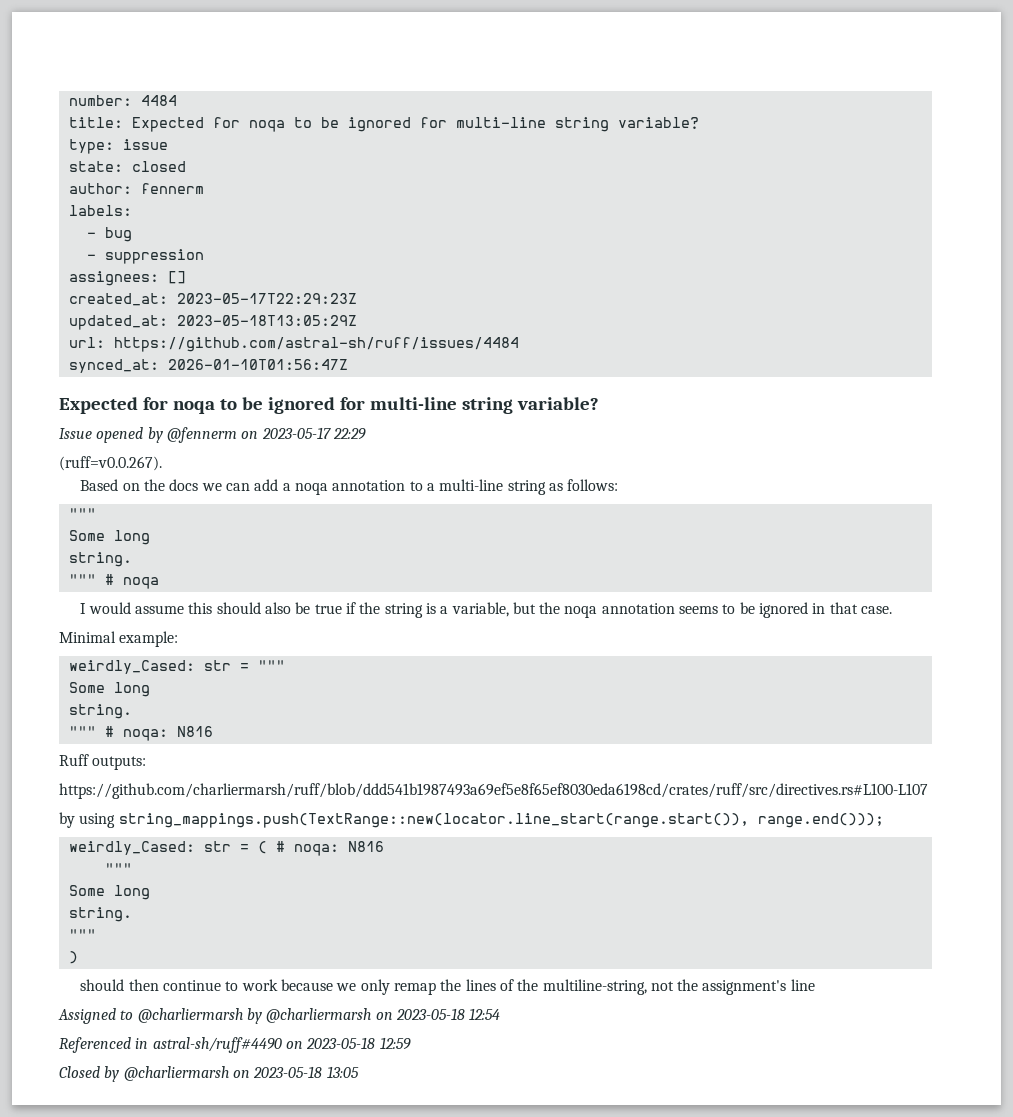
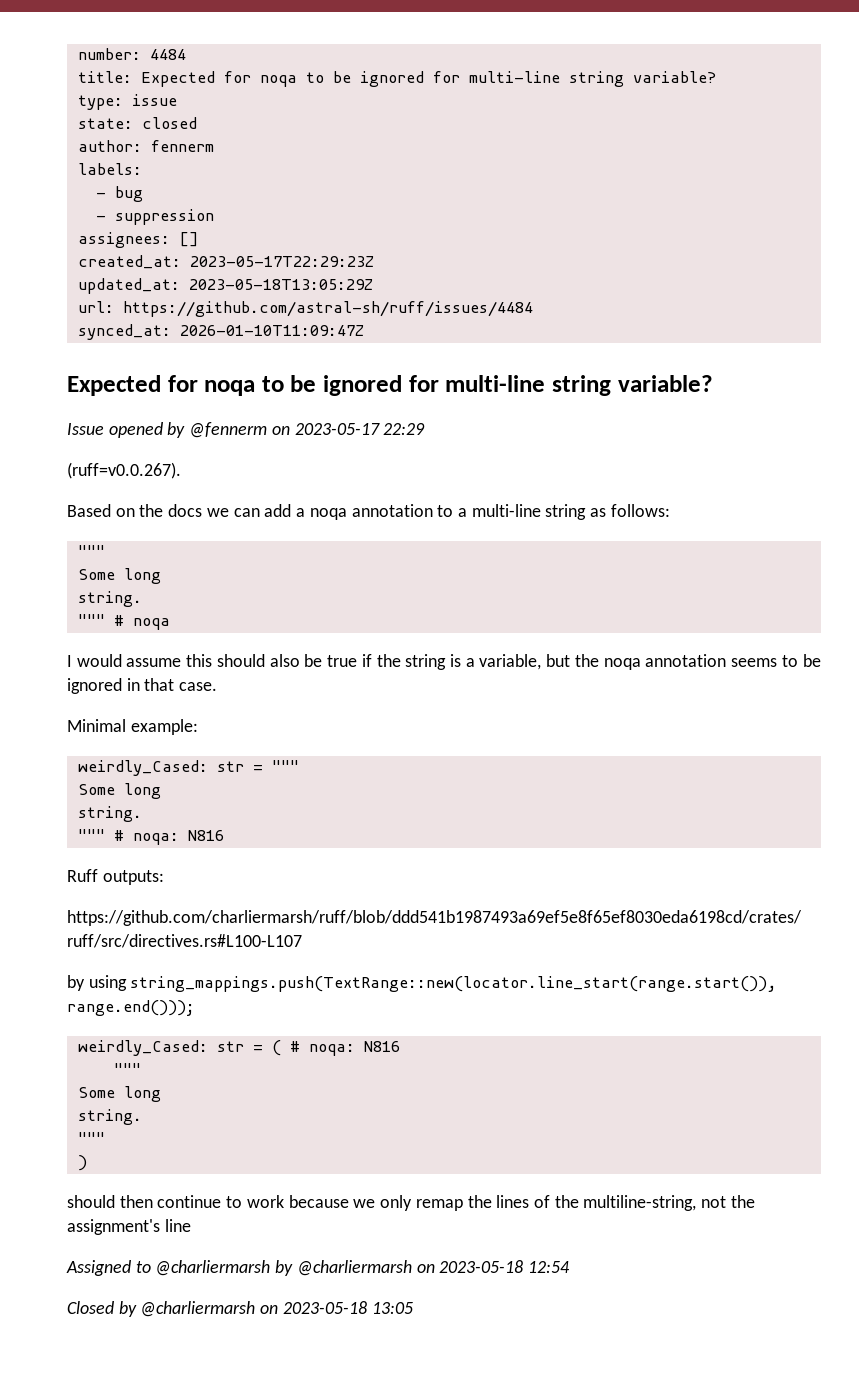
[167,359,348,370] 2026-01-10T01:56:47Z -> [179,325,364,336] 2026-01-10T11:09:47Z
[59,1037,411,1053] // Referenced in astral-sh/ruff#4490 on 2023-05-18 12:59 -> (571, 1267) none

